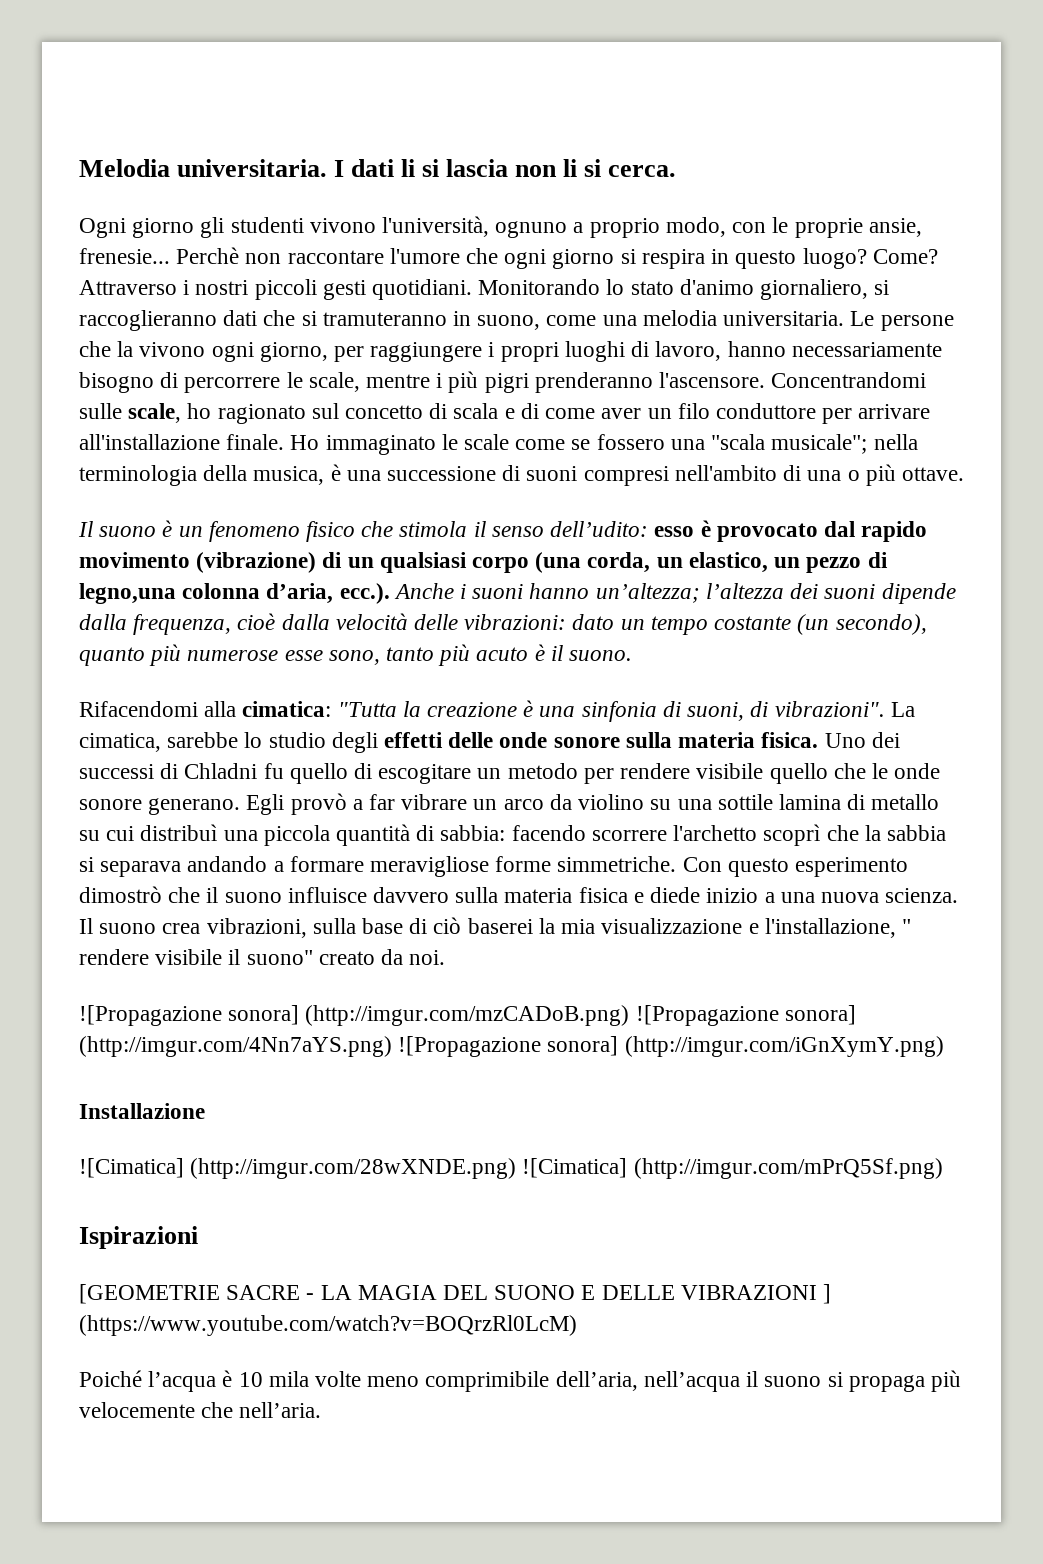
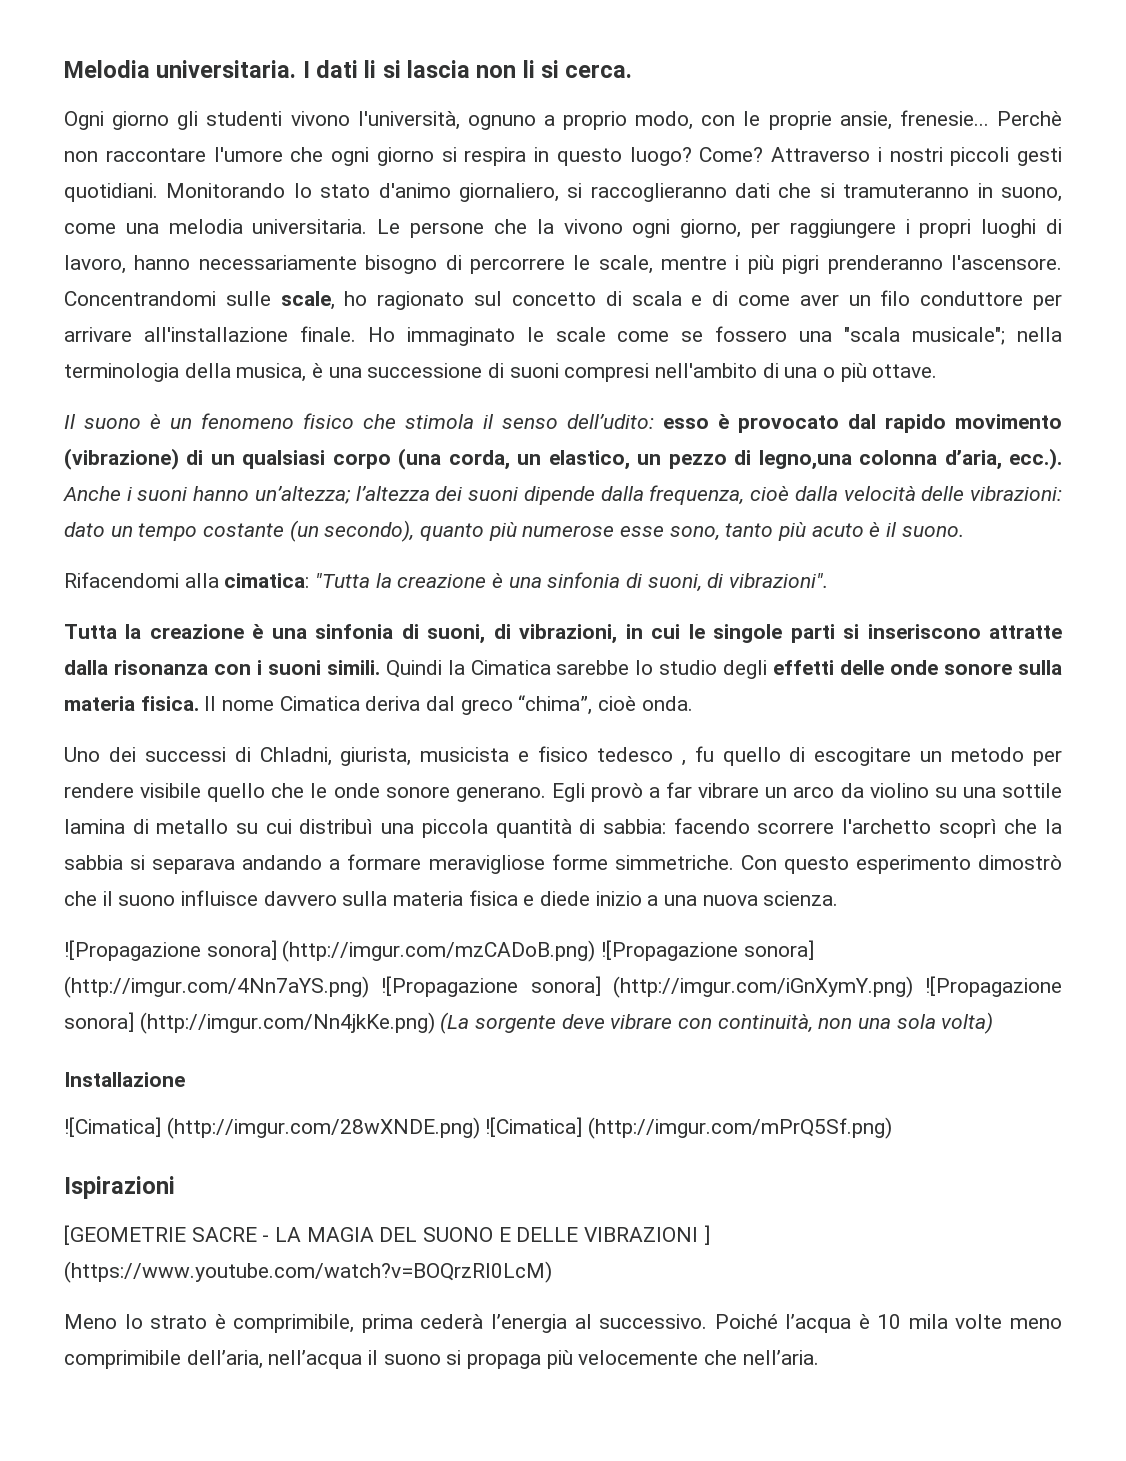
[890,702,915,717] [79,733,161,752] La cimatica, -> [64,624,1063,644] [64,660,551,678] // Tutta la creazione è una sinfonia di suoni, di vibrazioni, in cui le singole parti si inseriscono attratte dalla risonanza con i suoni simili. Quindi la Cimatica
[824,732,900,748] [79,763,258,779] Uno dei successi di Chladni -> [204,695,693,715] [64,746,686,766] Il nome Cimatica deriva dal greco “chima”, cioè onda. // Uno dei successi di Chladni, giurista, musicista e fisico tedesco ,
[79,917,911,938] [79,949,446,965] Il suono crea vibrazioni, sulla base di ciò baserei la mia visualizzazione e l'installazione, " rendere visibile il suono" creato da noi. -> (839, 898) none
(944, 1046) none -> [925,976,1062,997] [64,1012,994,1034] ![Propagazione sonora] (http://imgur.com/Nn4jkKe.png) (La sorgente deve vibrare con continuità, non una sola volta)
(577, 1325) none -> [64,1314,708,1333] Meno lo strato è comprimibile, prima cederà l’energia al successivo.

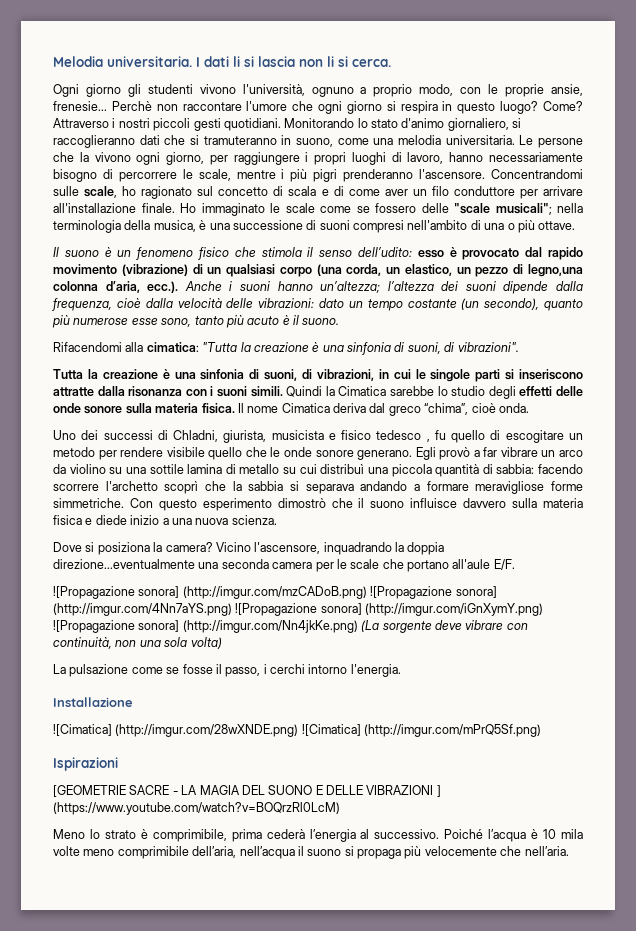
[799,327,1006,345] una "scala musicale"; -> [421,203,552,215] delle "scale musicali";
(839, 898) none -> [53,542,445,555] [53,559,515,572] // Dove si posiziona la camera? Vicino l'ascensore, inquadrando la doppia direzione...eventualmente una seconda camera per le scale che portano all'aule E/F.
(994, 1023) none -> [53,664,401,677] // La pulsazione come se fosse il passo, i cerchi intorno l'energia.

